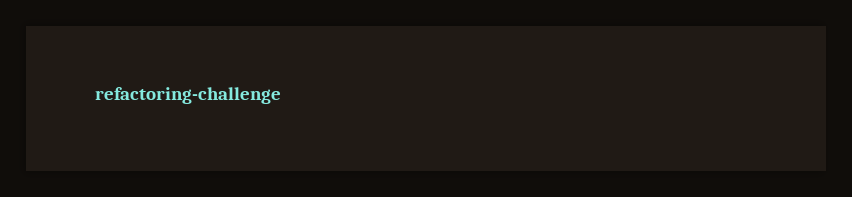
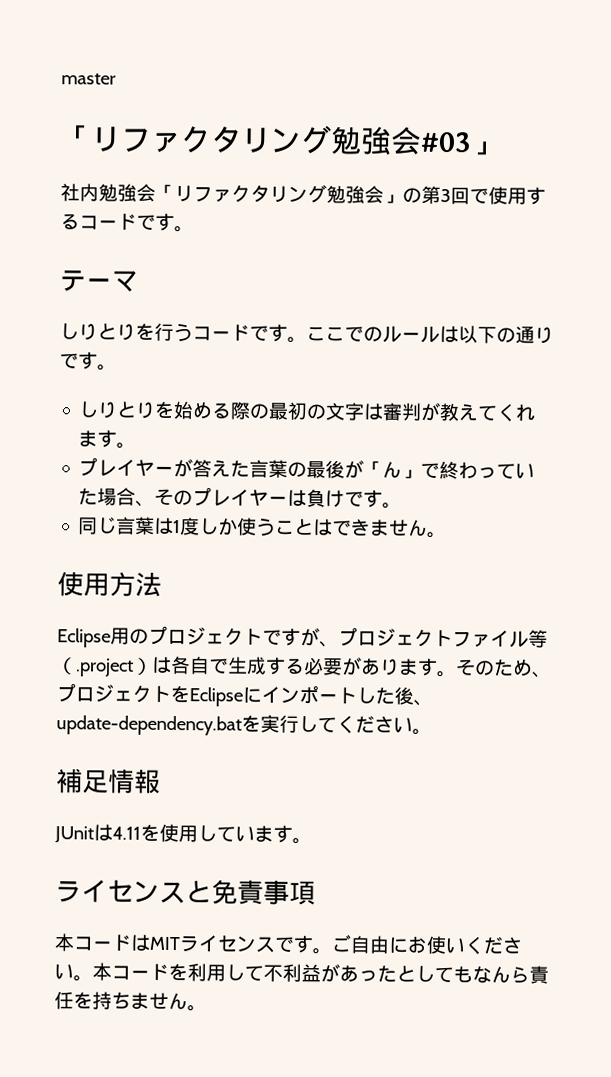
[95,87,281,104] refactoring-challenge -> [61,73,116,85] [60,124,501,156] [60,183,546,205] [60,212,194,233] [59,270,139,292] [59,322,554,344] [59,351,117,371] [78,401,537,422] [78,429,137,449] [78,457,536,480] [78,487,403,509] [78,516,448,539] [57,571,162,597] [57,625,548,648] [56,655,552,678] [56,683,433,707] [56,714,432,736] [56,768,161,794] [54,823,312,845] [55,879,316,906] [54,933,523,955] [54,962,549,984] [54,991,207,1012] master // 「リファクタリング勉強会#03」 // 社内勉強会「リファクタリング勉強会」の第3回で使用するコードです。 // テーマ // しりとりを行うコードです。ここでのルールは以下の通りです。 // しりとりを始める際の最初の文字は審判が教えてくれます。 // プレイヤーが答えた言葉の最後が「ん」で終わっていた場合、そのプレイヤーは負けです。 // 同じ言葉は1度しか使うことはできません。 // 使用方法 // Eclipse用のプロジェクトですが、プロジェクトファイル等（.project）は各自で生成する必要があります。そのため、プロジェクトをEclipseにインポートした後、update-dependency.batを実行してください。 // 補足情報 // JUnitは4.11を使用しています。 // ライセンスと免責事項 // 本コードはMITライセンスです。ご自由にお使いください。本コードを利用して不利益があったとしてもなんら責任を持ちません。

